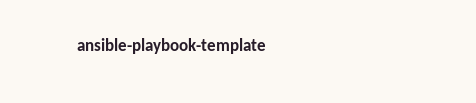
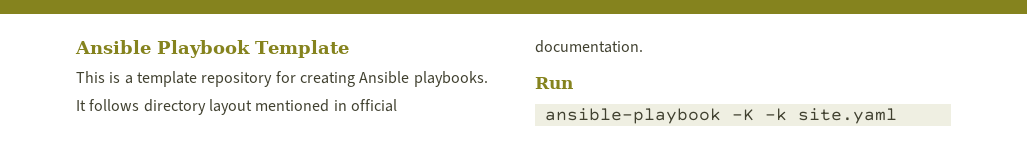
[77,38,266,54] ansible-playbook-template -> [75,40,349,58] [76,71,488,87] [76,99,397,115] [535,40,643,53] [535,77,573,89] [544,108,897,124] Ansible Playbook Template // This is a template repository for creating Ansible playbooks. // It follows directory layout mentioned in official documentation. // Run // ansible-playbook -K -k site.yaml

